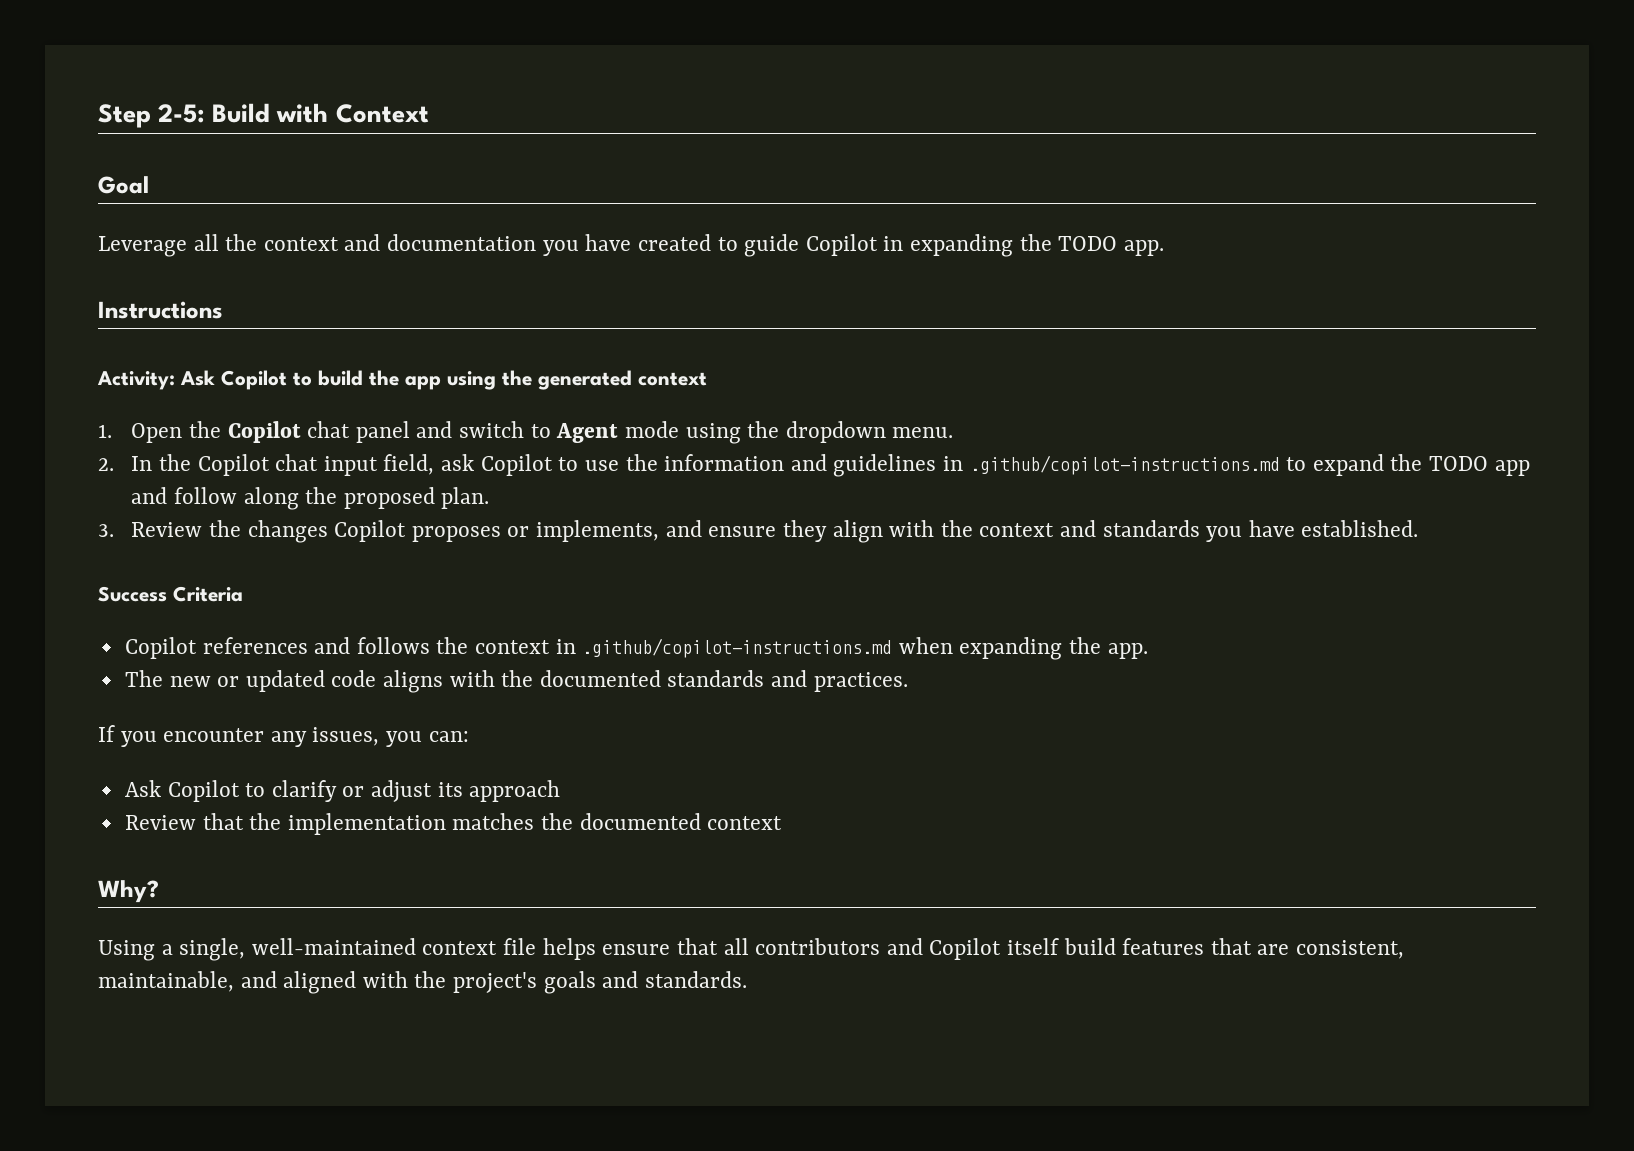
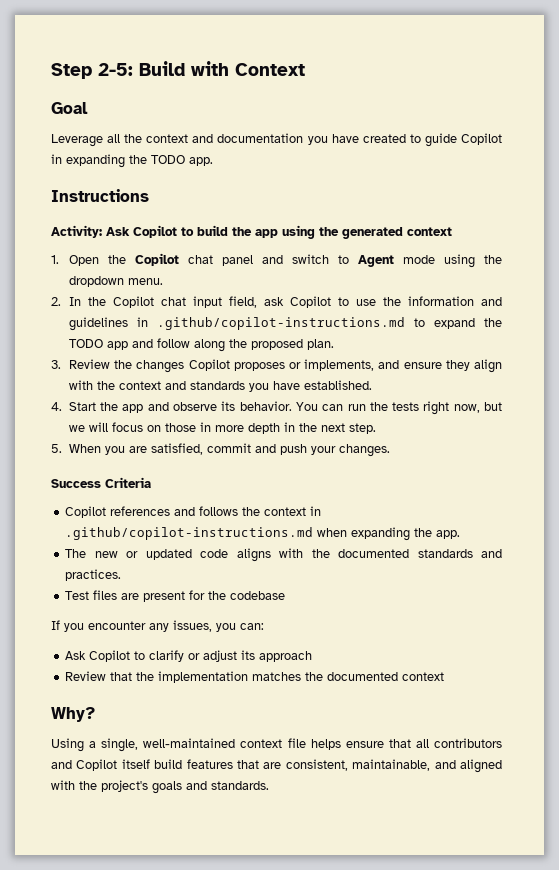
(1419, 528) none -> [51,401,503,415] [68,422,376,434] [51,443,390,457] // 4. Start the app and observe its behavior. You can run the tests right now, but we will focus on those in more depth in the next step. // 5. When you are satisfied, commit and push your changes.
(908, 682) none -> [65,590,286,602] // Test files are present for the codebase

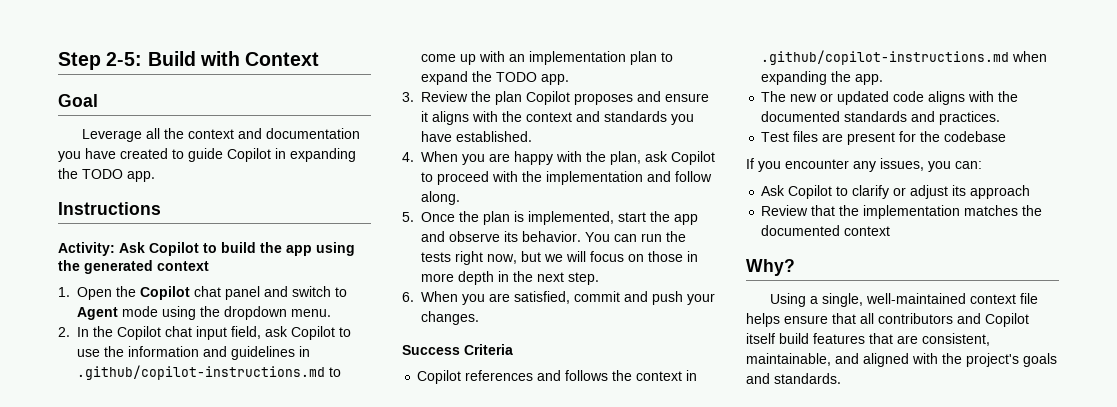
[433,318,502,329] [68,338,334,352] expand the TODO app and follow along the proposed plan. -> [421,51,673,65] [421,71,569,85] come up with an implementation plan to expand the TODO app.
[136,360,185,373] changes -> [495,91,522,105] plan
[288,359,502,373] or implements, and ensure they align -> [637,91,709,102] [421,111,469,125] and ensure it aligns
[68,402,96,411] Start -> [421,151,715,165] [421,171,712,185] [421,191,460,205] [402,211,646,225] When you are happy with the plan, ask Copilot to proceed with the implementation and follow along. // 5. Once the plan is implemented, start
[51,444,62,453] 5. -> [402,292,414,302] 6.

